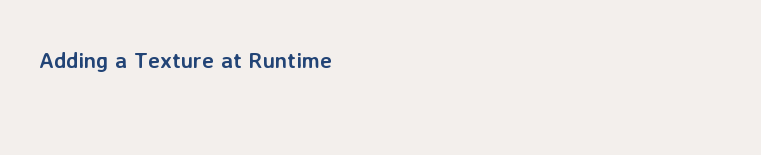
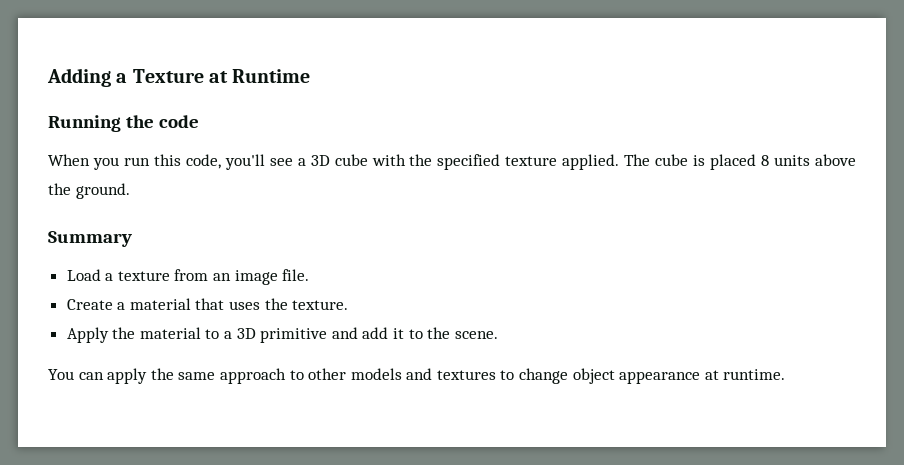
(332, 60) none -> [48,115,199,132] [48,154,857,170] [48,183,130,199] [48,231,132,247] [66,269,310,285] [66,298,349,310] [66,327,498,343] [48,368,786,384] // Running the code // When you run this code, you'll see a 3D cube with the specified texture applied. The cube is placed 8 units above the ground. // Summary // Load a texture from an image file. // Create a material that uses the texture. // Apply the material to a 3D primitive and add it to the scene. // You can apply the same approach to other models and textures to change object appearance at runtime.

